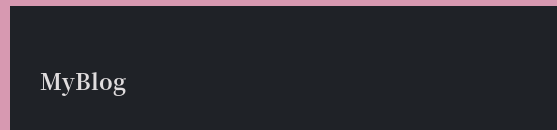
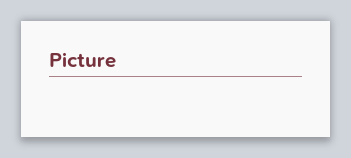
[40,72,126,96] MyBlog -> [49,52,116,68] Picture

